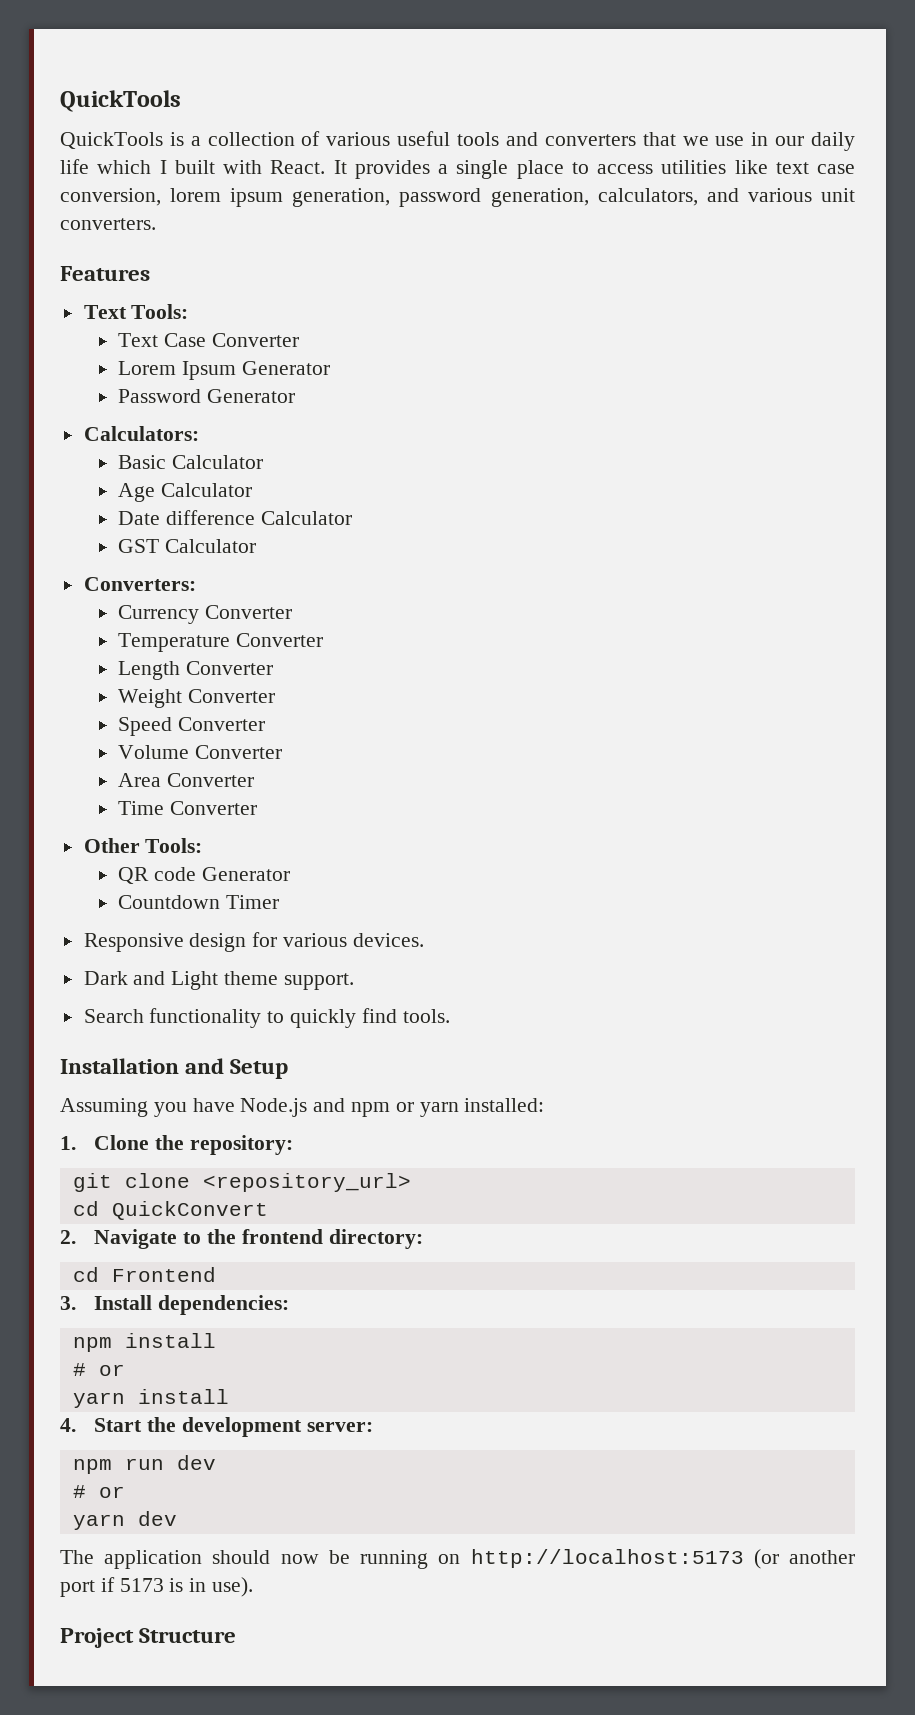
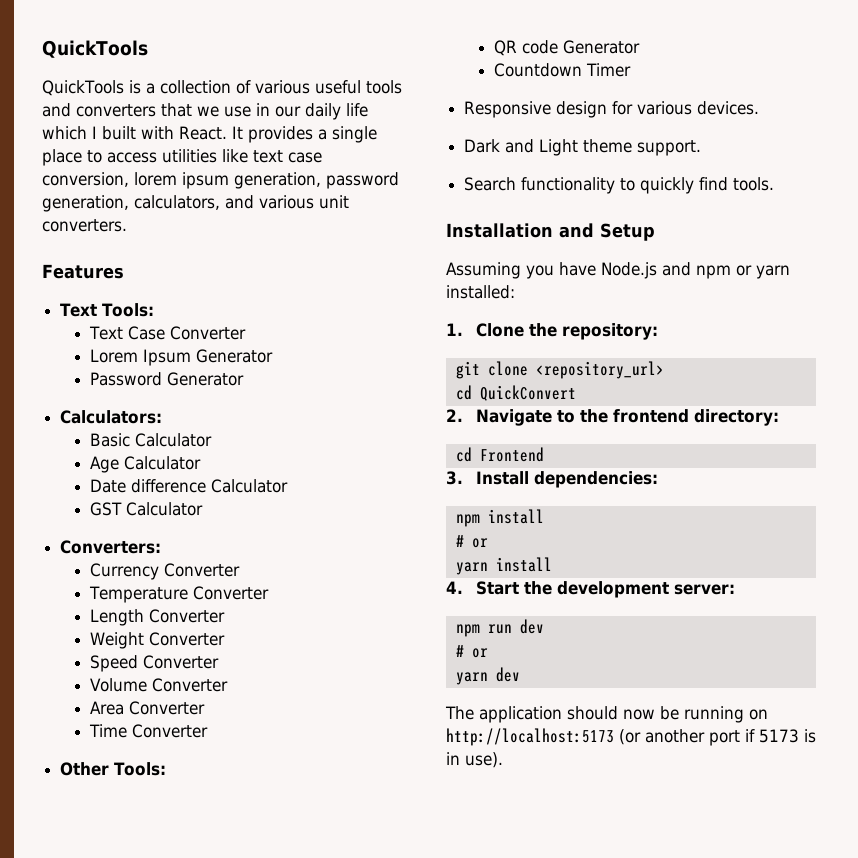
[60,1628,237,1648] // Project Structure -> (503, 760) none

